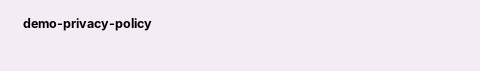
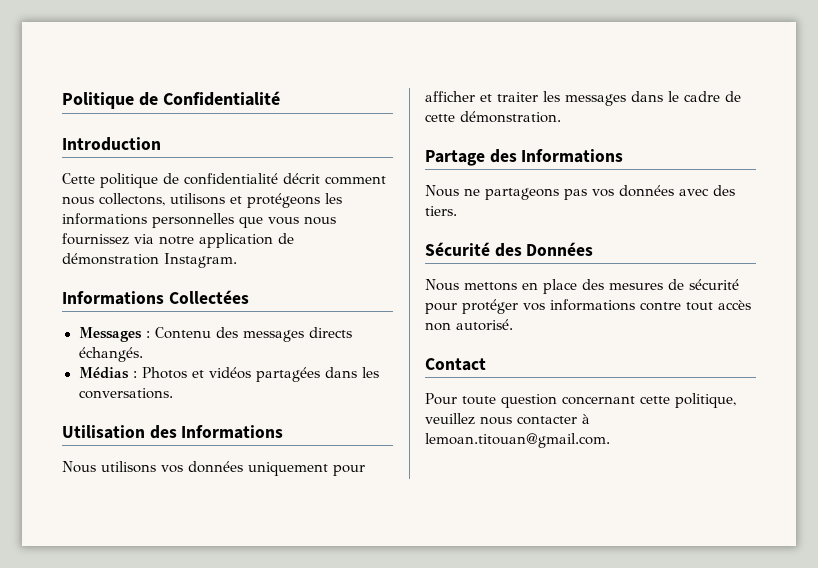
[23,18,152,31] demo-privacy-policy -> [62,91,280,109] [62,137,161,151] [62,173,386,188] [62,193,342,208] [62,213,336,228] [62,233,294,248] [62,253,237,268] [62,290,249,305] [78,327,352,342] [78,347,143,362] [78,367,379,382] [78,388,173,399] [62,425,284,439] [62,461,365,476] [425,91,741,106] [425,111,561,123] [425,149,624,166] [425,185,735,200] [425,206,457,216] [425,242,594,257] [425,279,739,294] [425,299,751,314] [425,319,513,331] [425,358,486,371] [425,393,736,408] [425,413,590,425] [425,433,610,448] Politique de Confidentialité // Introduction // Cette politique de confidentialité décrit comment nous collectons, utilisons et protégeons les informations personnelles que vous nous fournissez via notre application de démonstration Instagram. // Informations Collectées // Messages : Contenu des messages directs échangés. // Médias : Photos et vidéos partagées dans les conversations. // Utilisation des Informations // Nous utilisons vos données uniquement pour afficher et traiter les messages dans le cadre de cette démonstration. // Partage des Informations // Nous ne partageons pas vos données avec des tiers. // Sécurité des Données // Nous mettons en place des mesures de sécurité pour protéger vos informations contre tout accès non autorisé. // Contact // Pour toute question concernant cette politique, veuillez nous contacter à lemoan.titouan@gmail.com.

